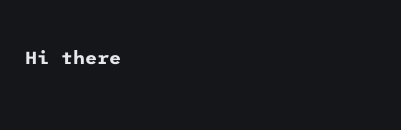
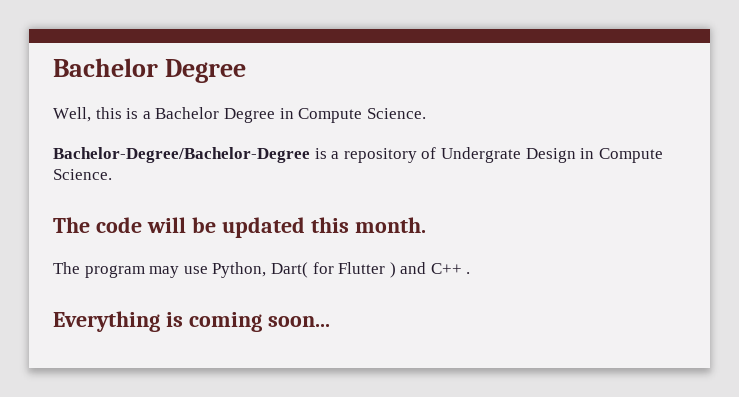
[25,50,121,65] Hi there -> [53,58,246,83] [53,107,426,123] [53,147,663,163] [53,169,112,180] [53,217,426,238] [53,262,471,278] [53,311,330,332] Bachelor Degree // Well, this is a Bachelor Degree in Compute Science. // Bachelor-Degree/Bachelor-Degree is a repository of Undergrate Design in Compute Science. // The code will be updated this month. // The program may use Python, Dart( for Flutter ) and C++ . // Everything is coming soon...

